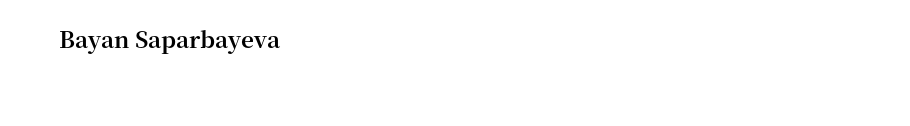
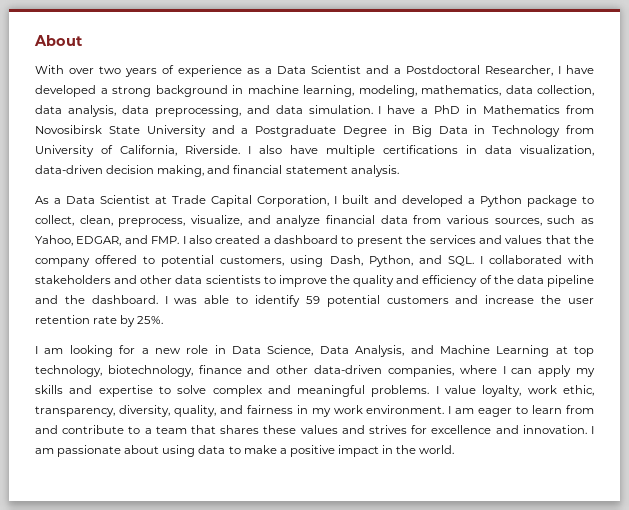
[59,30,282,54] Bayan Saparbayeva -> [34,35,83,46] [35,65,594,77] [35,85,594,97] [35,105,594,117] [35,125,594,137] [35,145,594,157] [35,165,399,177] [35,195,594,207] [35,215,594,227] [35,235,594,247] [35,255,594,267] [35,275,595,287] [35,295,594,307] [35,315,164,327] [35,345,594,357] [35,365,595,377] [35,385,595,397] [35,405,595,417] [35,425,594,434] [35,445,455,457] About // With over two years of experience as a Data Scientist and a Postdoctoral Researcher, I have developed a strong background in machine learning, modeling, mathematics, data collection, data analysis, data preprocessing, and data simulation. I have a PhD in Mathematics from Novosibirsk State University and a Postgraduate Degree in Big Data in Technology from University of California, Riverside. I also have multiple certifications in data visualization, data-driven decision making, and financial statement analysis. // As a Data Scientist at Trade Capital Corporation, I built and developed a Python package to collect, clean, preprocess, visualize, and analyze financial data from various sources, such as Yahoo, EDGAR, and FMP. I also created a dashboard to present the services and values that the company offered to potential customers, using Dash, Python, and SQL. I collaborated with stakeholders and other data scientists to improve the quality and efficiency of the data pipeline and the dashboard. I was able to identify 59 potential customers and increase the user retention rate by 25%. // I am looking for a new role in Data Science, Data Analysis, and Machine Learning at top technology, biotechnology, finance and other data-driven companies, where I can apply my skills and expertise to solve complex and meaningful problems. I value loyalty, work ethic, transparency, diversity, quality, and fairness in my work environment. I am eager to learn from and contribute to a team that shares these values and strives for excellence and innovation. I am passionate about using data to make a positive impact in the world.

